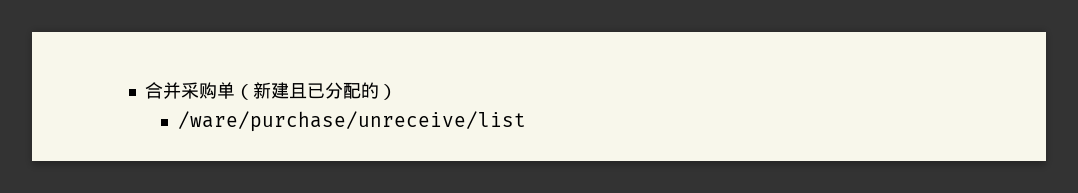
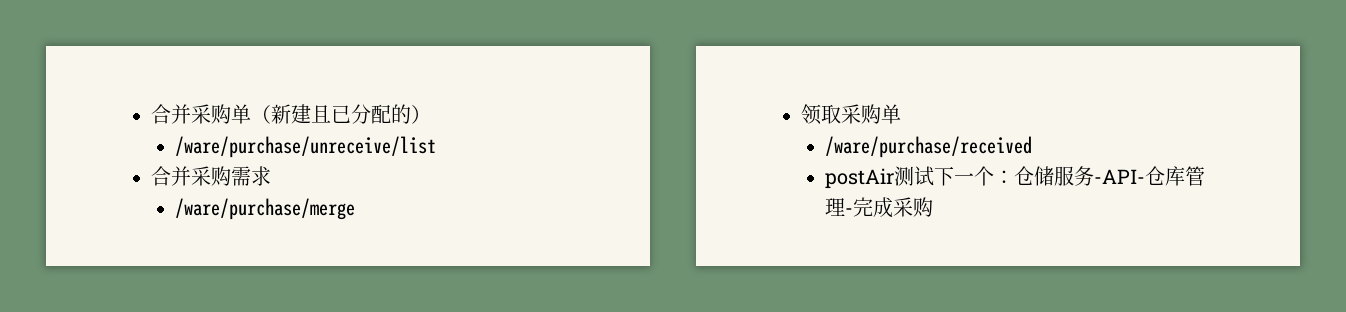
(526, 121) none -> [151,166,271,186] [174,198,355,220] [801,104,901,125] [824,136,1032,158] [824,166,1205,189] [824,197,933,218] // 合并采购需求 // /ware/purchase/merge // 领取采购单 // /ware/purchase/received // postAir测试下一个：仓储服务-API-仓库管理-完成采购

